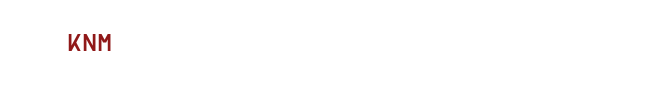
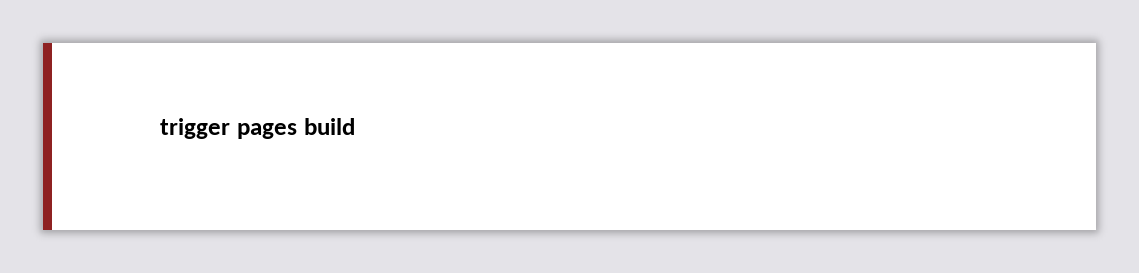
[67,34,112,51] KNM -> [160,118,355,139] trigger pages build

